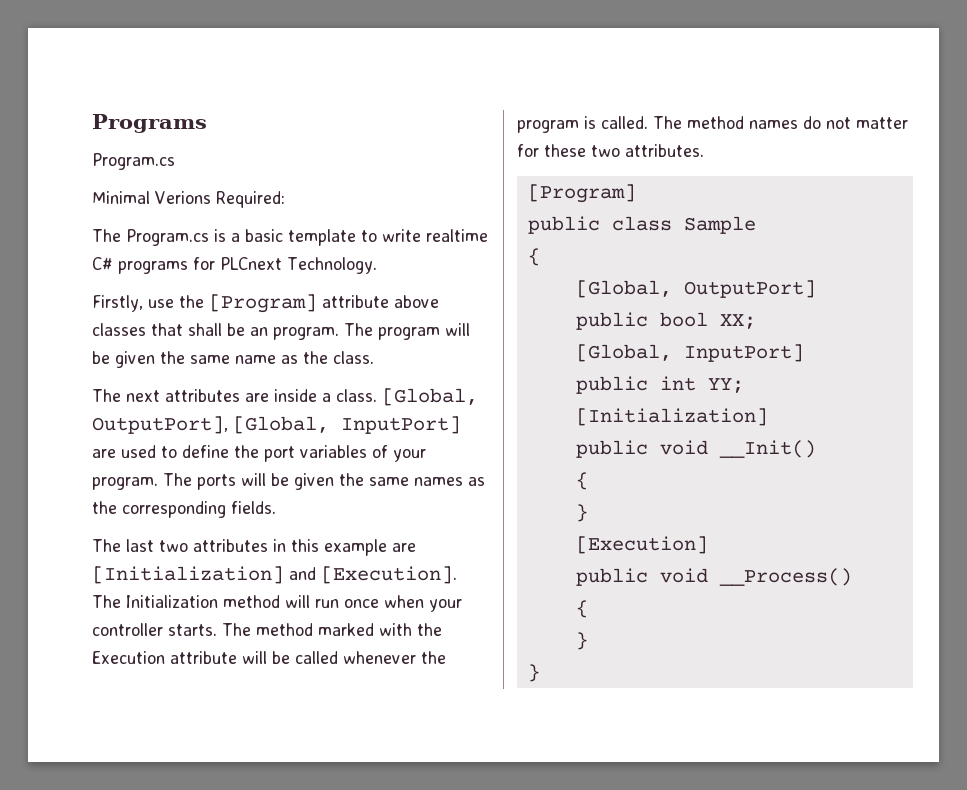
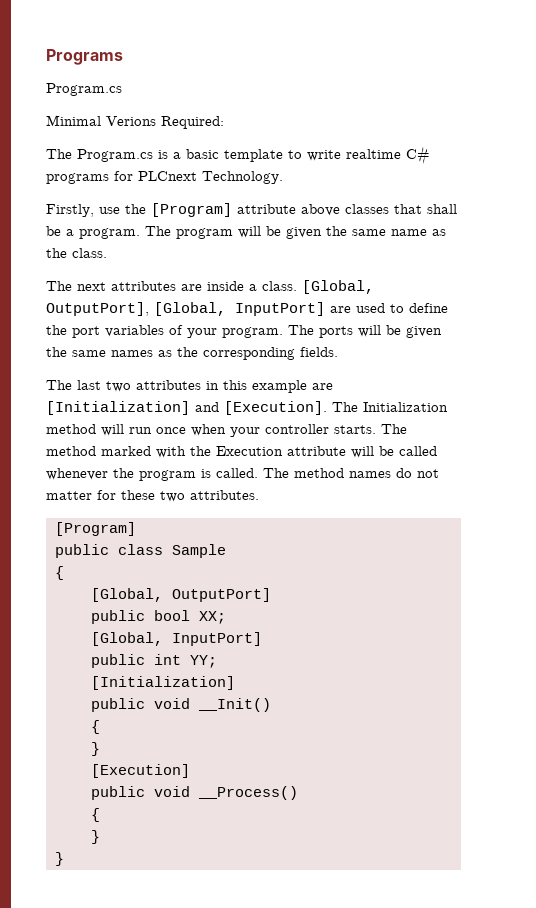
[250,327,268,336] an -> [66,229,74,236] a

